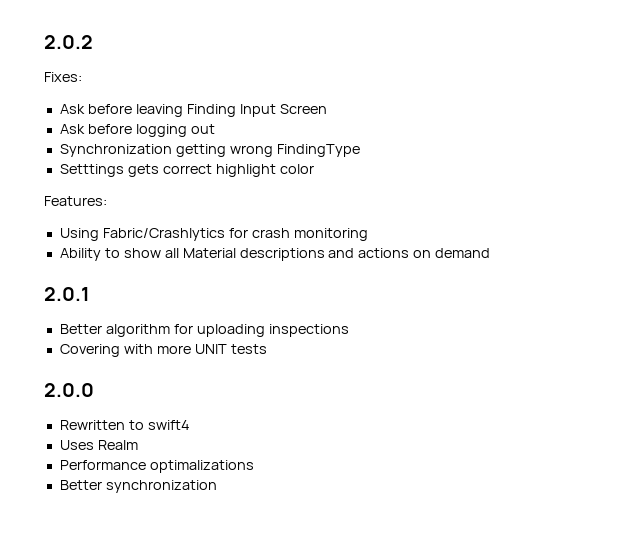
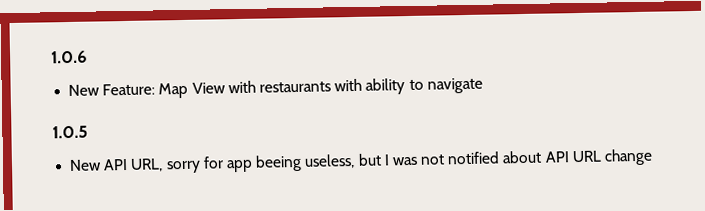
[44,35,93,49] [44,72,82,82] [59,104,327,117] [59,124,215,137] [59,144,360,157] [59,164,314,177] [44,196,107,206] [59,228,368,241] [59,248,491,261] [44,287,90,301] [59,324,349,337] [59,344,267,357] [44,383,94,397] [59,420,190,430] [59,440,138,450] [59,460,254,473] [59,480,217,493] 2.0.2 // Fixes: // Ask before leaving Finding Input Screen // Ask before logging out // Synchronization getting wrong FindingType // Setttings gets correct highlight color // Features: // Using Fabric/Crashlytics for crash monitoring // Ability to show all Material descriptions and actions on demand // 2.0.1 // Better algorithm for uploading inspections // Covering with more UNIT tests // 2.0.0 // Rewritten to swift4 // Uses Realm // Performance optimalizations // Better synchronization -> [50,50,88,64] [68,77,483,99] [52,125,88,139] [69,148,654,174] 1.0.6 // New Feature: Map View with restaurants with ability to navigate // 1.0.5 // New API URL, sorry for app beeing useless, but I was not notified about API URL change

